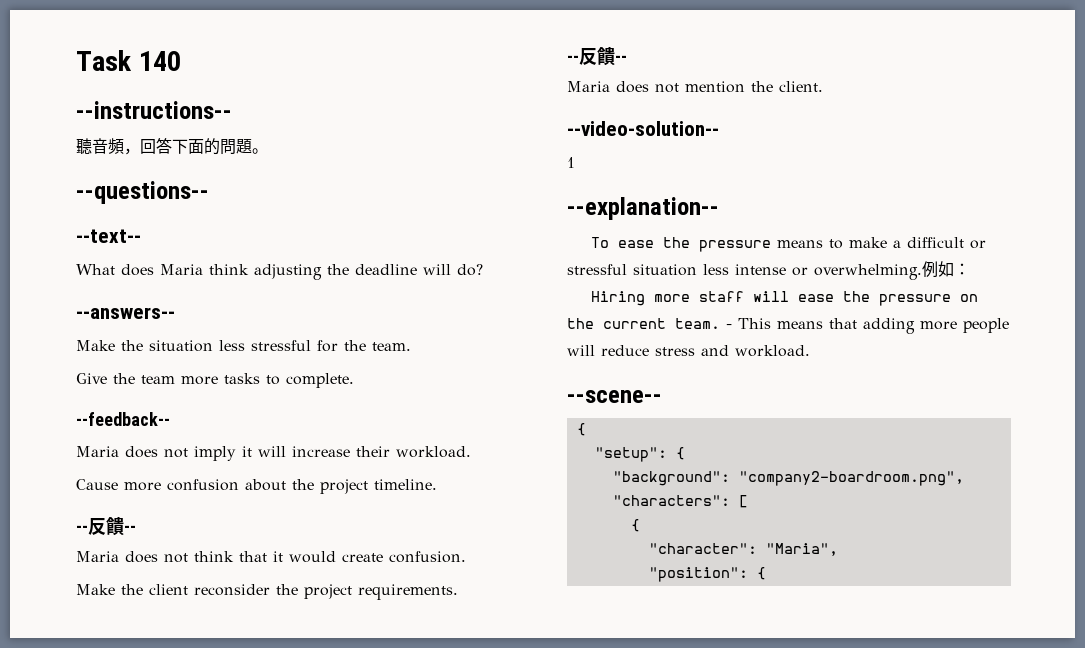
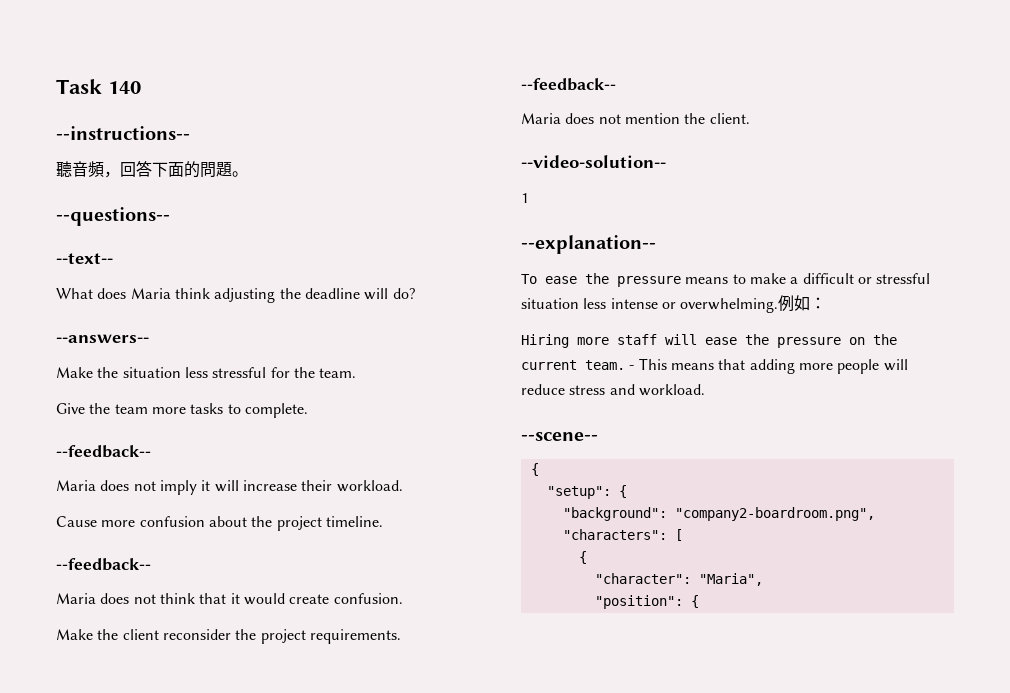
[76,516,136,536] --反饋-- -> [56,558,151,571] --feedback--
[567,46,627,66] --反饋-- -> [521,78,616,91] --feedback--

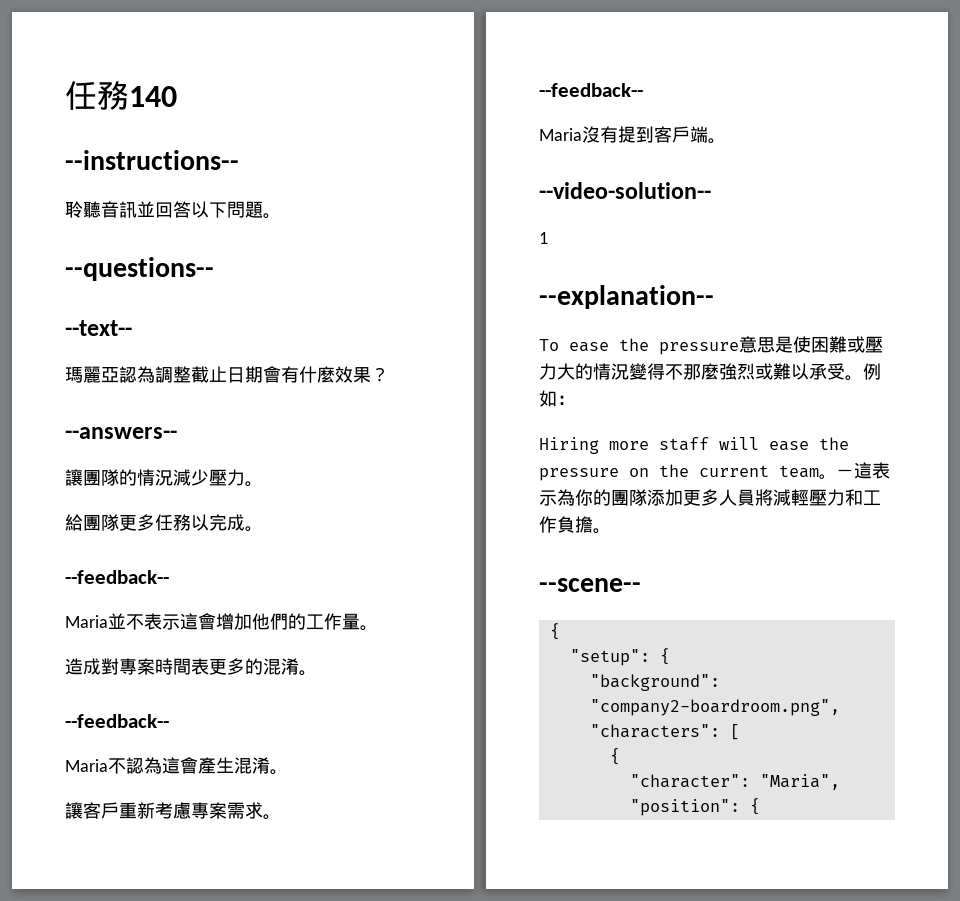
[56,79,102,94] Task -> [65,81,129,110] 任務
[56,161,200,178] 聽音頻，回答下面的 -> [65,201,227,218] 聆聽音訊並回答以下
[56,288,415,303] [56,334,149,343] [56,367,357,378] [56,403,308,418] [56,445,151,458] [56,480,403,495] [56,516,383,531] [56,558,151,571] [56,593,403,605] [56,629,401,644] [521,78,616,91] [521,113,750,124] What does Maria think adjusting the deadline will do? // --answers-- // Make the situation less stressful for the team. // Give the team more tasks to complete. // --feedback-- // Maria does not imply it will increase their workload. // Cause more confusion about the project timeline. // --feedback-- // Maria does not think that it would create confusion. // Make the client reconsider the project requirements. // --feedback-- // Maria does not mention the client. -> [65,366,389,383] [65,427,177,439] [65,469,263,487] [65,514,263,532] [65,570,169,584] [65,613,378,631] [65,658,317,676] [65,714,169,728] [65,757,288,775] [65,802,281,820] [539,83,643,97] [539,126,726,144] 瑪麗亞認為調整截止日期會有什麼效果？ // --answers-- // 讓團隊的情況減少壓力。 // 給團隊更多任務以完成。 // --feedback-- // Maria並不表示這會增加他們的工作量。 // 造成對專案時間表更多的混淆。 // --feedback-- // Maria不認為這會產生混淆。 // 讓客戶重新考慮專案需求。 // --feedback-- // Maria沒有提到客戶端。
[685,273,931,284] [521,298,779,313] means to make a difficult or stressful situation less intense or overwhelming. -> [739,336,883,353] [539,363,863,381] 意思是使困難或壓力大的情況變得不那麼強烈或難以承受。
[585,358,908,374] [521,384,705,396] team. - This means that adding more people will reduce stress and workload. -> [779,462,890,479] [539,489,881,506] [539,516,611,534] team。－這表示為你的團隊添加更多人員將減輕壓力和工作負擔。

